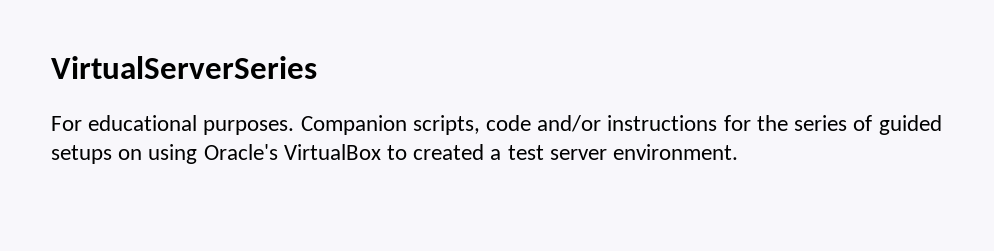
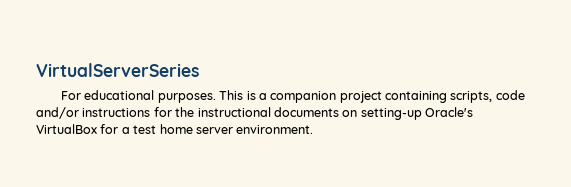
[300,115,407,135] Companion -> [219,90,448,103] This is a companion project containing
[794,115,942,135] [51,144,485,164] series of guided setups on using Oracle's VirtualBox to created -> [197,107,473,120] [36,124,119,134] instructional documents on setting-up Oracle's VirtualBox for
(544, 152) none -> [159,124,193,134] home

